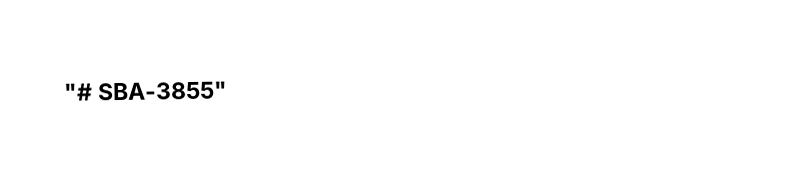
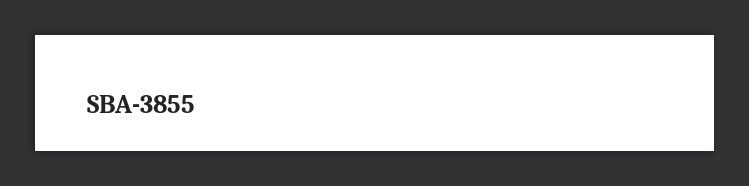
[63,81,229,101] "# SBA-3855" -> [87,95,195,113] SBA-3855

